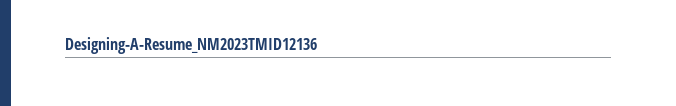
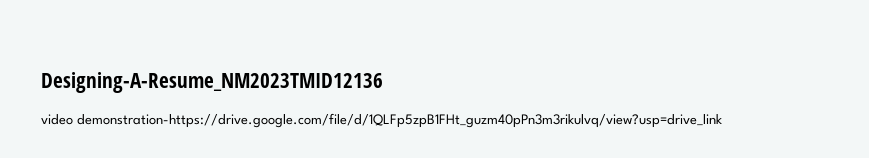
(317, 45) none -> [41,113,722,128] // video demonstration-https://drive.google.com/file/d/1QLFp5zpB1FHt_guzm40pPn3m3rikulvq/view?usp=drive_link

